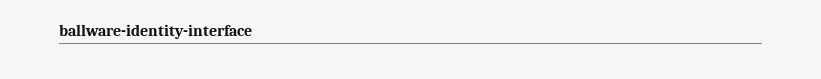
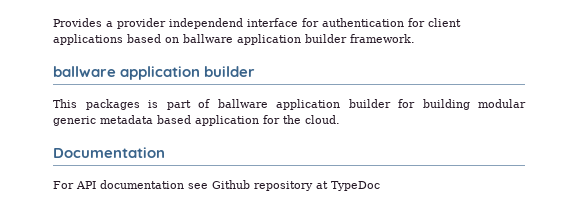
[59,24,252,39] ballware-identity-interface -> [53,18,461,29] [53,34,415,45] [53,66,256,80] [53,99,526,110] [53,115,340,126] [53,147,165,158] [53,180,380,191] Provides a provider independend interface for authentication for client applications based on ballware application builder framework. // ballware application builder // This packages is part of ballware application builder for building modular generic metadata based application for the cloud. // Documentation // For API documentation see Github repository at TypeDoc

